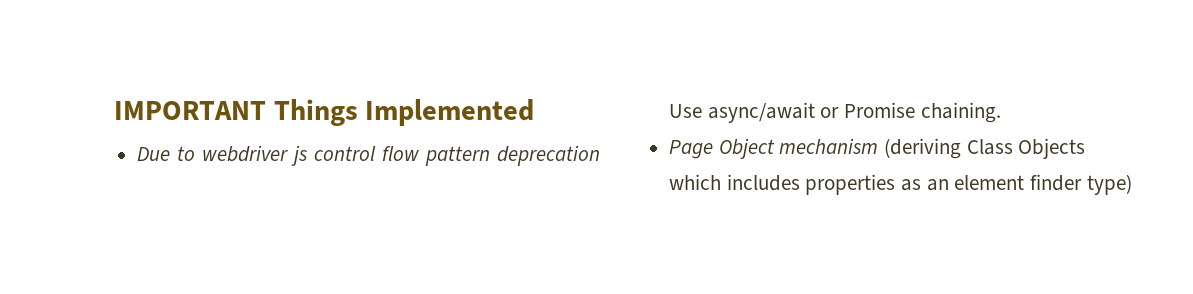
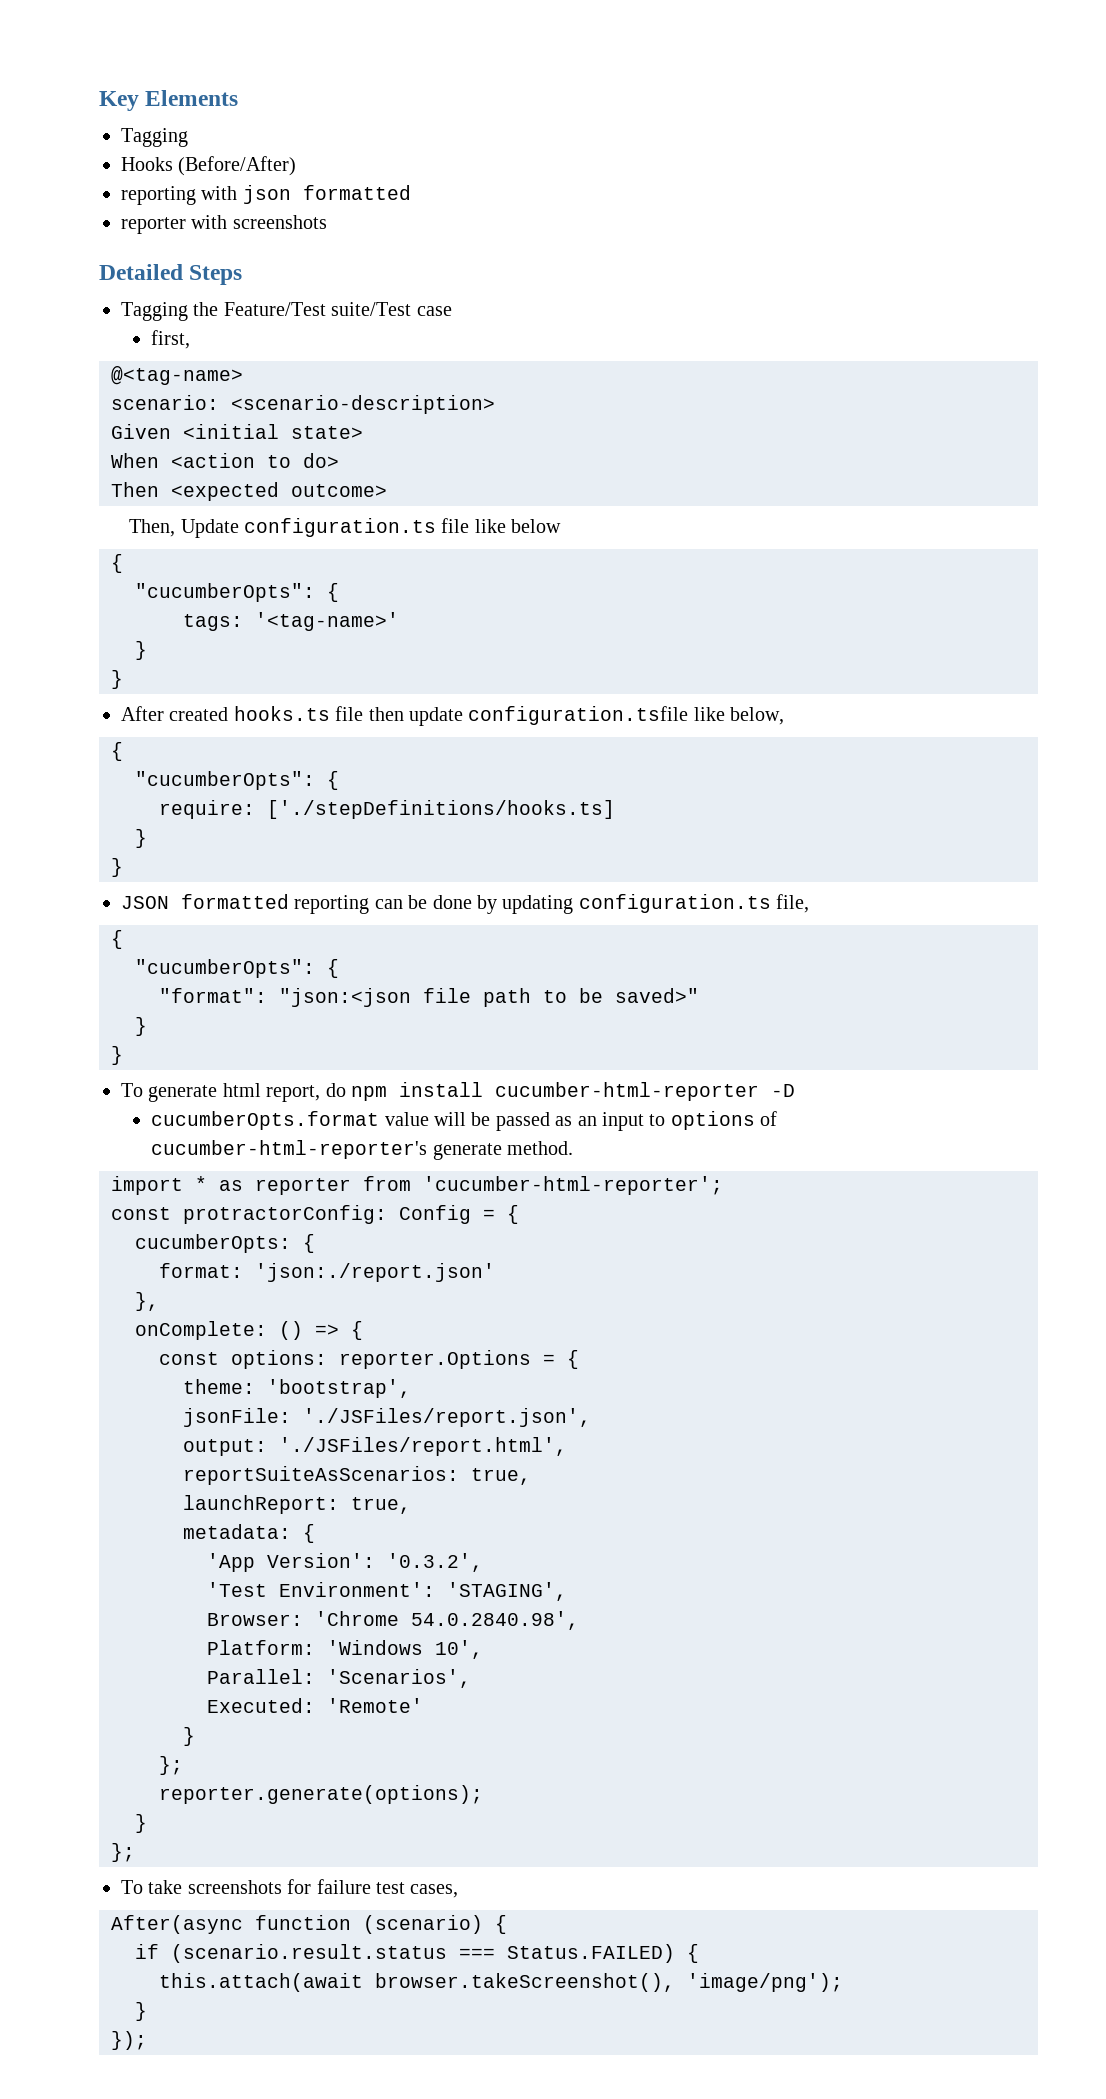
[114,99,535,126] [137,145,600,166] [669,102,1001,123] [669,138,1086,159] [669,174,1132,195] IMPORTANT Things Implemented // Due to webdriver js control flow pattern deprecation Use async/await or Promise chaining. // Page Object mechanism (deriving Class Objects which includes properties as an element finder type) -> [99,90,239,111] [121,128,188,147] [121,156,297,176] [121,185,411,205] [121,215,327,234] [99,264,243,285] [121,302,452,321] [151,330,191,349] [111,366,243,385] [111,395,495,414] [111,424,363,439] [111,453,339,468] [111,482,387,501] [129,518,562,538] [111,554,123,573] [135,583,339,602] [183,612,399,631] [135,641,147,660] [111,670,123,689] [121,706,785,726] [111,742,123,761] [135,771,339,790] [159,800,615,819] [135,829,147,848] [111,858,123,877] [121,894,810,914] [111,930,123,949] [135,959,339,978] [159,988,699,1007] [135,1017,147,1036] [111,1046,123,1065] [121,1082,795,1102] [151,1111,778,1131] [151,1140,573,1160] [111,1176,723,1195] [111,1205,519,1224] [135,1234,315,1253] [159,1263,495,1282] [135,1292,159,1311] [135,1321,363,1340] [159,1350,579,1369] [183,1379,411,1398] [183,1408,591,1427] [183,1437,567,1456] [183,1466,531,1485] [183,1495,411,1514] [183,1524,315,1543] [207,1553,483,1572] [207,1582,567,1601] [207,1611,579,1630] [207,1640,483,1659] [207,1669,471,1688] [207,1698,423,1713] [183,1727,195,1746] [159,1756,183,1775] [159,1785,483,1804] [135,1814,147,1833] [111,1843,135,1862] [121,1879,459,1898] [111,1915,507,1934] [135,1944,699,1963] [159,1973,843,1992] [135,2002,147,2021] [111,2031,147,2050] Key Elements // Tagging // Hooks (Before/After) // reporting with json formatted // reporter with screenshots // Detailed Steps // Tagging the Feature/Test suite/Test case // first, // @<tag-name> // scenario: <scenario-description> // Given <initial state> // When <action to do> // Then <expected outcome> // Then, Update configuration.ts file like below // { // "cucumberOpts": { // tags: '<tag-name>' // } // } // After created hooks.ts file then update configuration.tsfile like below, // { // "cucumberOpts": { // require: ['./stepDefinitions/hooks.ts] // } // } // JSON formatted reporting can be done by updating configuration.ts file, // { // "cucumberOpts": { // "format": "json:<json file path to be saved>" // } // } // To generate html report, do npm install cucumber-html-reporter -D // cucumberOpts.format value will be passed as an input to options of cucumber-html-reporter's generate method. // import * as reporter from 'cucumber-html-reporter'; // const protractorConfig: Config = { // cucumberOpts: { // format: 'json:./report.json' // }, // onComplete: () => { // const options: reporter.Options = { // theme: 'bootstrap', // jsonFile: './JSFiles/report.json', // output: './JSFiles/report.html', // reportSuiteAsScenarios: true, // launchReport: true, // metadata: { // 'App Version': '0.3.2', // 'Test Environment': 'STAGING', // Browser: 'Chrome 54.0.2840.98', // Platform: 'Windows 10', // Parallel: 'Scenarios', // Executed: 'Remote' // } // }; // reporter.generate(options); // } // }; // To take screenshots for failure test cases, // After(async function (scenario) { // if (scenario.result.status === Status.FAILED) { // this.attach(await browser.takeScreenshot(), 'image/png'); // } // });

